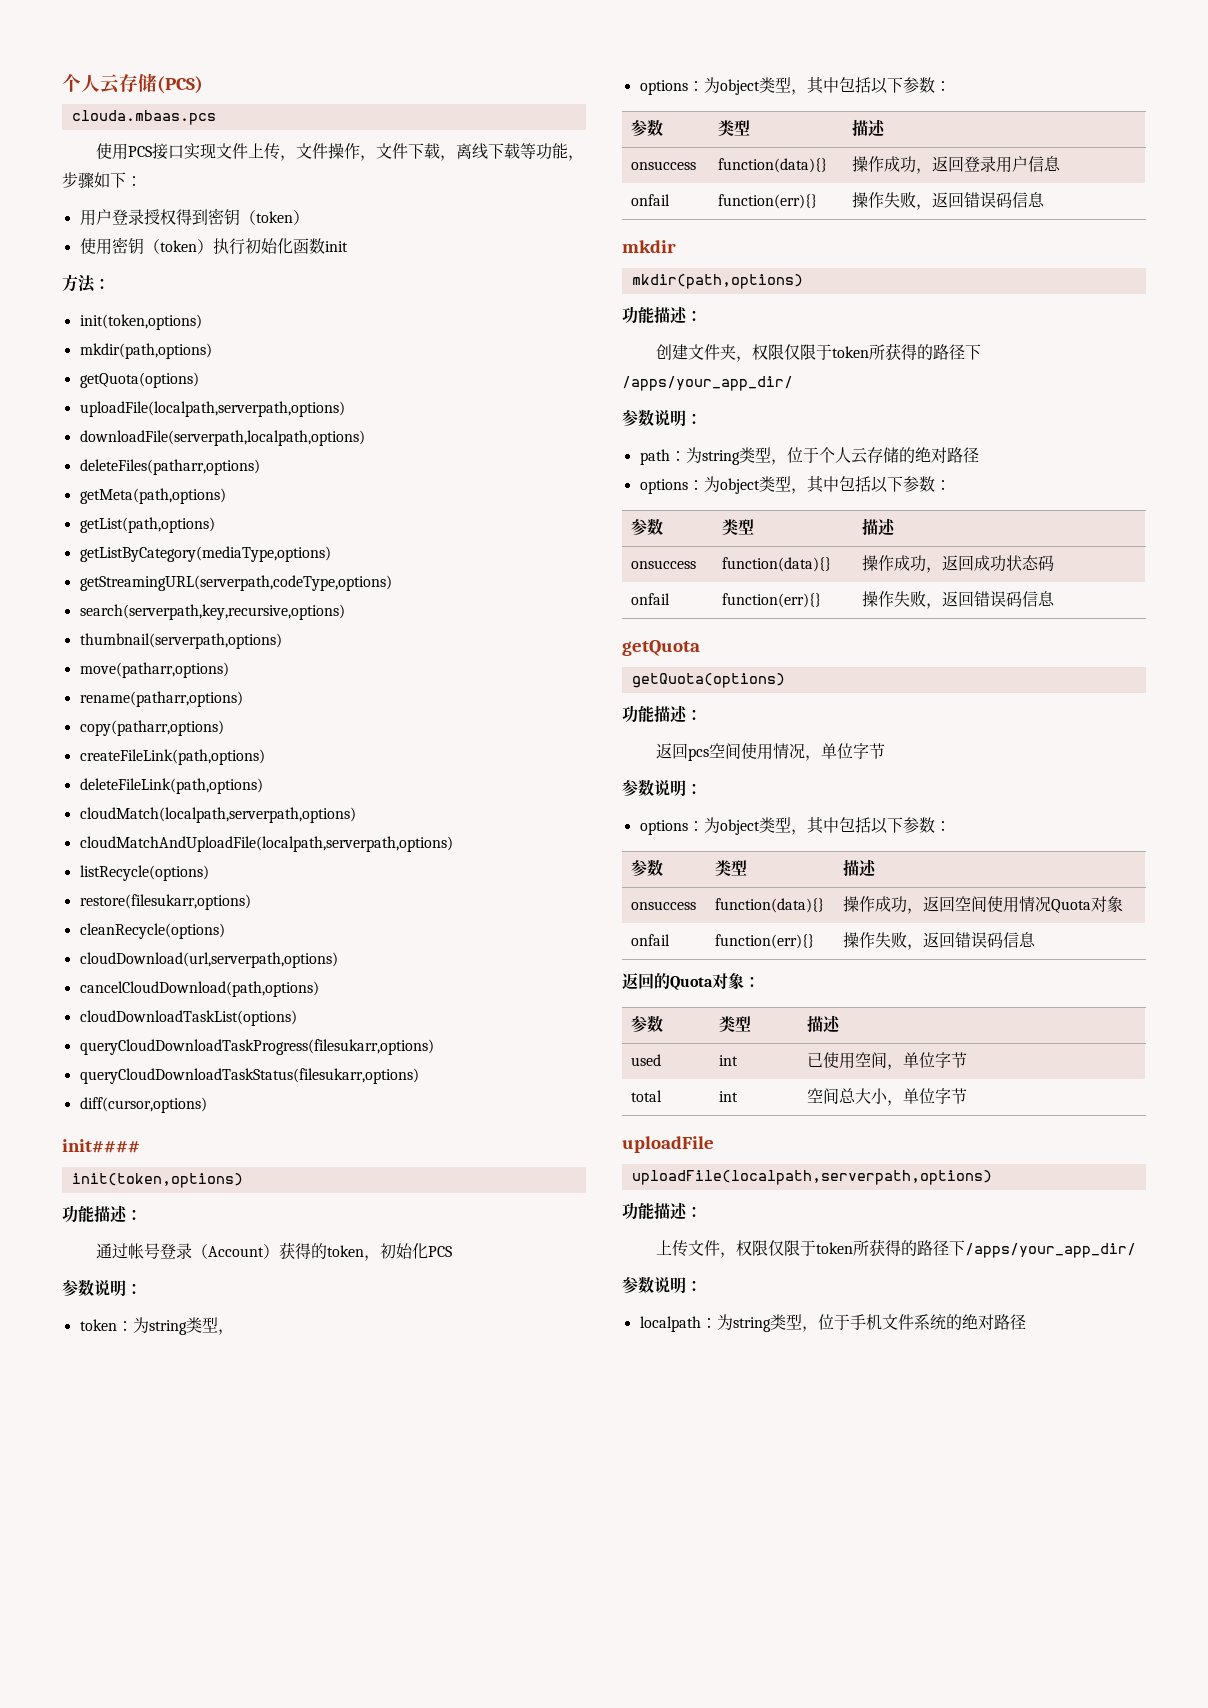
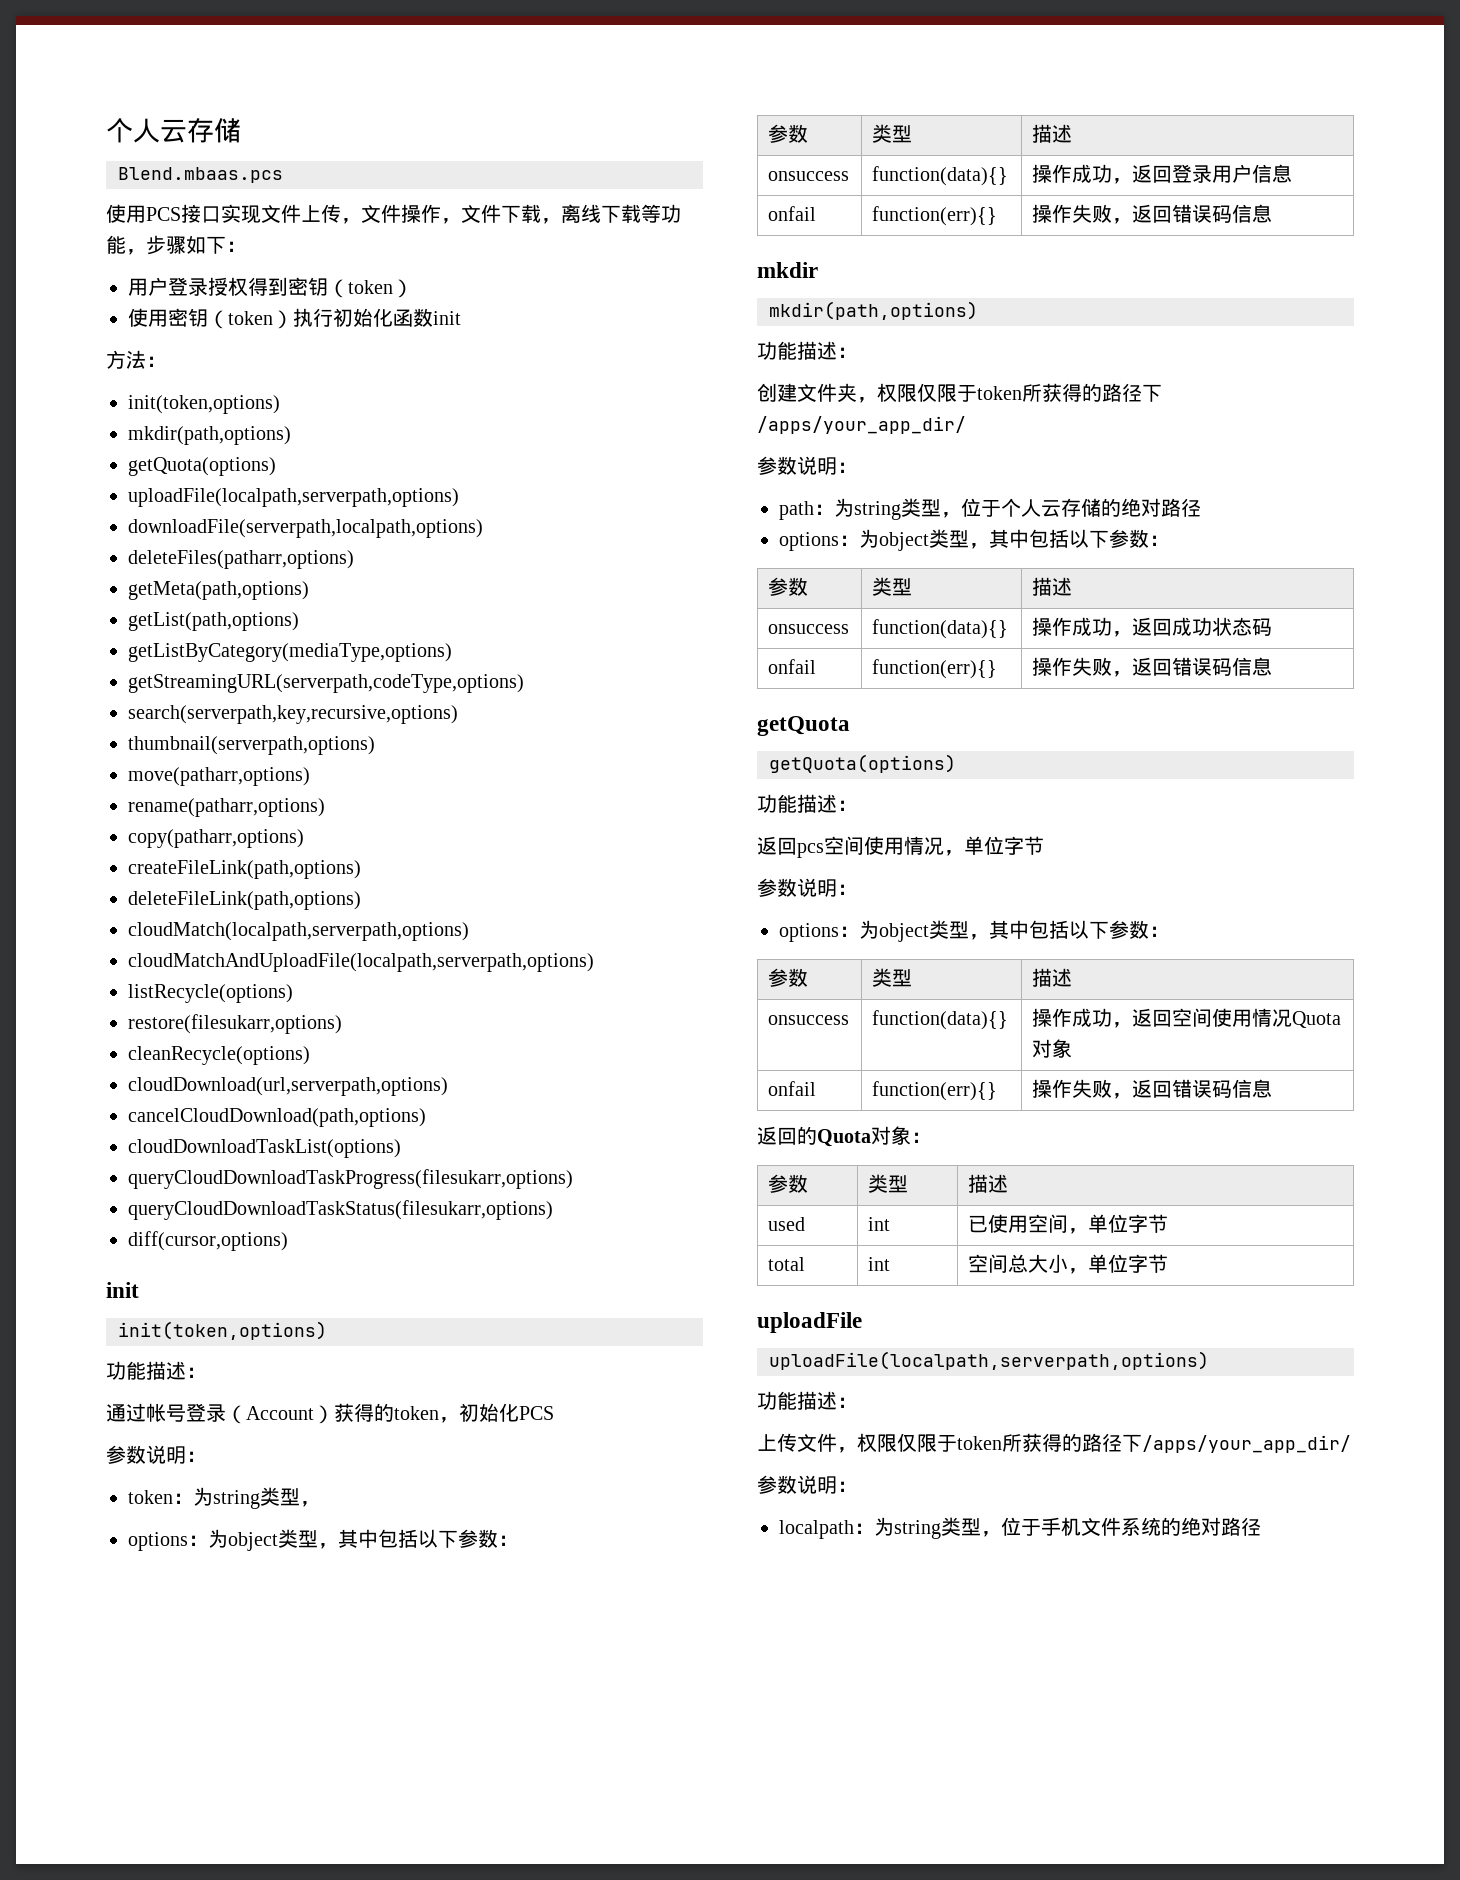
[62,73,203,94] [71,110,216,125] 个人云存储(PCS) // clouda.mbaas.pcs -> [106,118,241,143] [118,167,283,183] 个人云存储 // Blend.mbaas.pcs
[62,1139,140,1153] init#### -> [106,1282,139,1298] init

